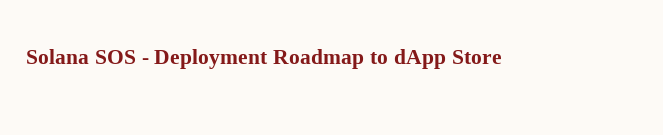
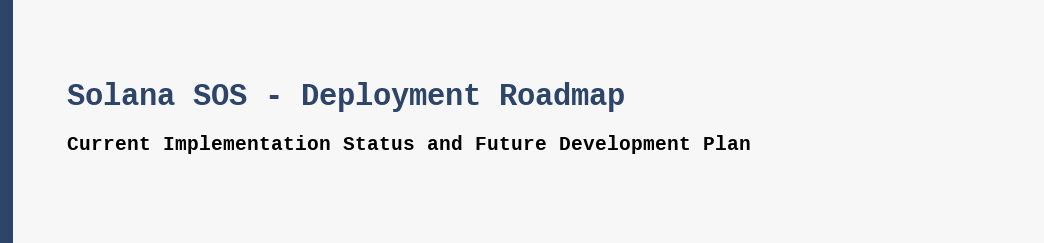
[370,49,502,69] to dApp Store -> [67,135,751,154] // Current Implementation Status and Future Development Plan

